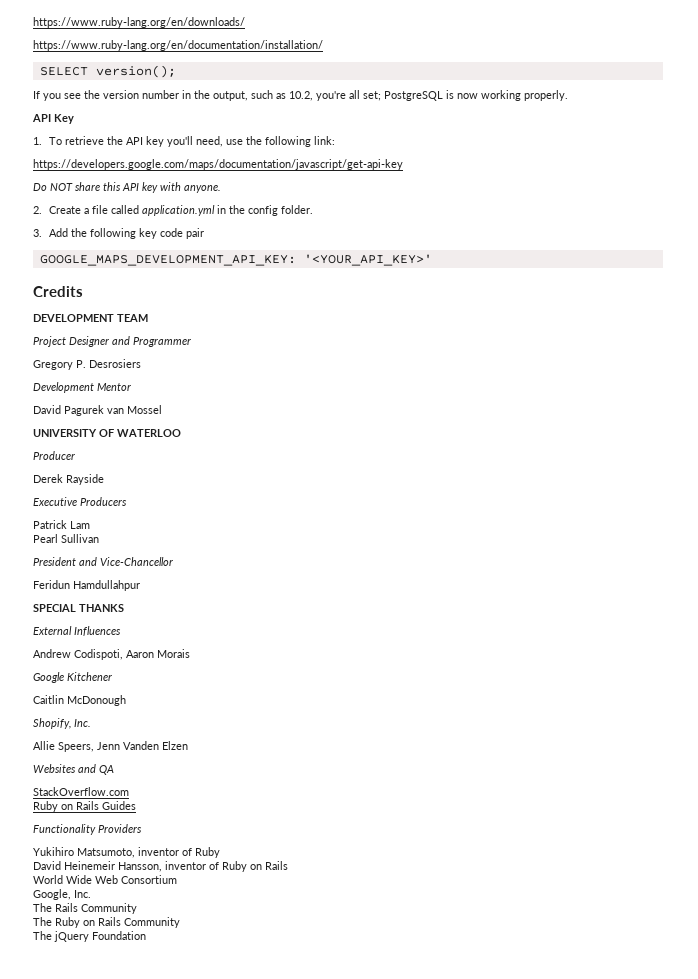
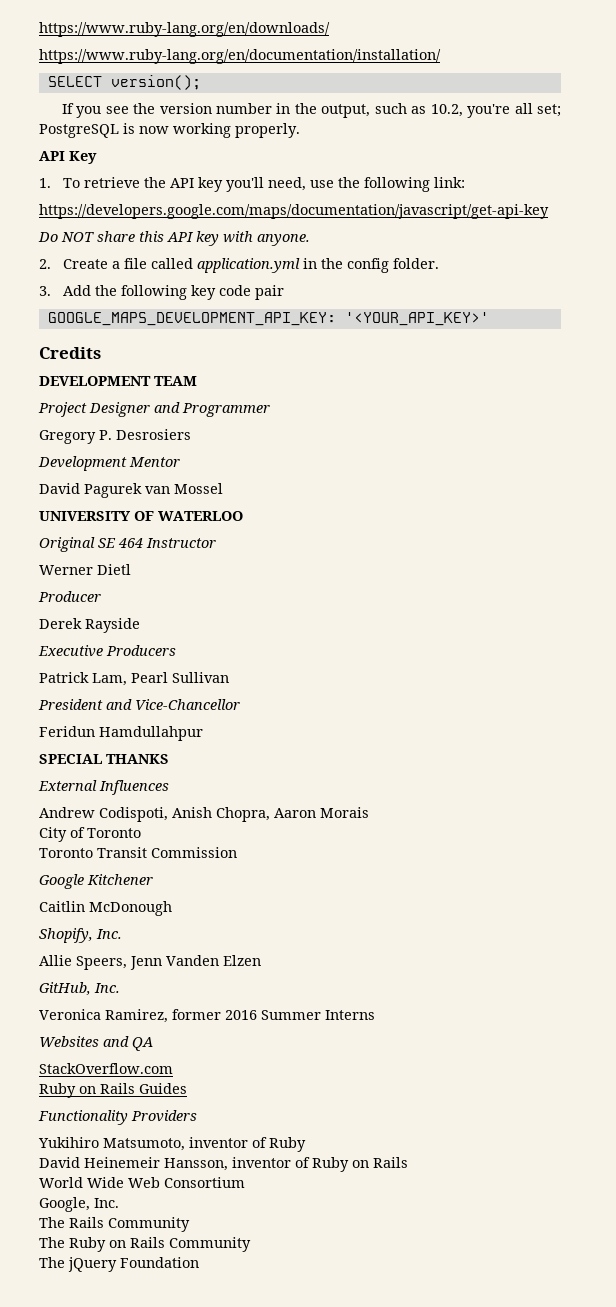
(181, 433) none -> [39,537,216,552] [39,564,131,575] // Original SE 464 Instructor // Werner Dietl
[70,521,90,529] Lam // -> [92,673,127,686] Lam,
(123, 654) none -> [172,807,270,822] Anish Chopra,
(190, 653) none -> [39,827,141,842] [39,847,237,858] // City of Toronto // Toronto Transit Commission
(188, 745) none -> [39,982,120,995] [39,1009,375,1023] // GitHub, Inc. // Veronica Ramirez, former 2016 Summer Interns

